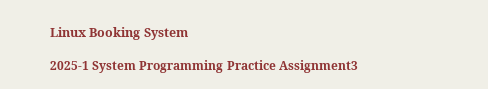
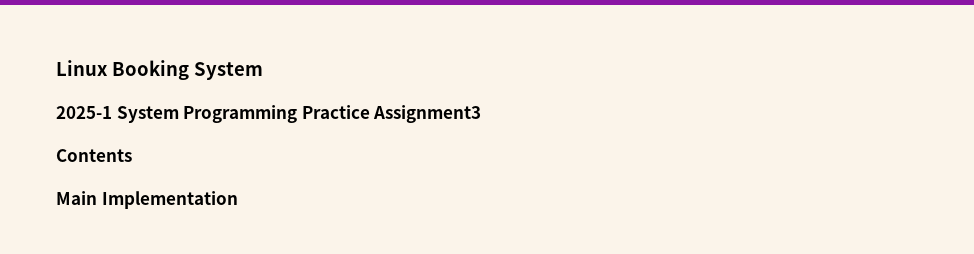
(358, 66) none -> [56,149,132,162] [56,191,238,209] // Contents // Main Implementation

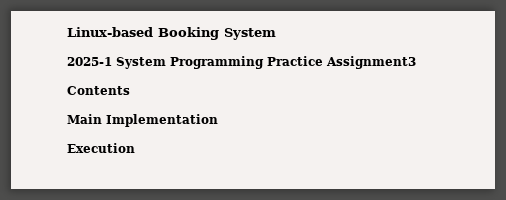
[56,60,108,76] Linux -> [67,27,153,37] Linux-based
(238, 200) none -> [67,143,135,153] // Execution

